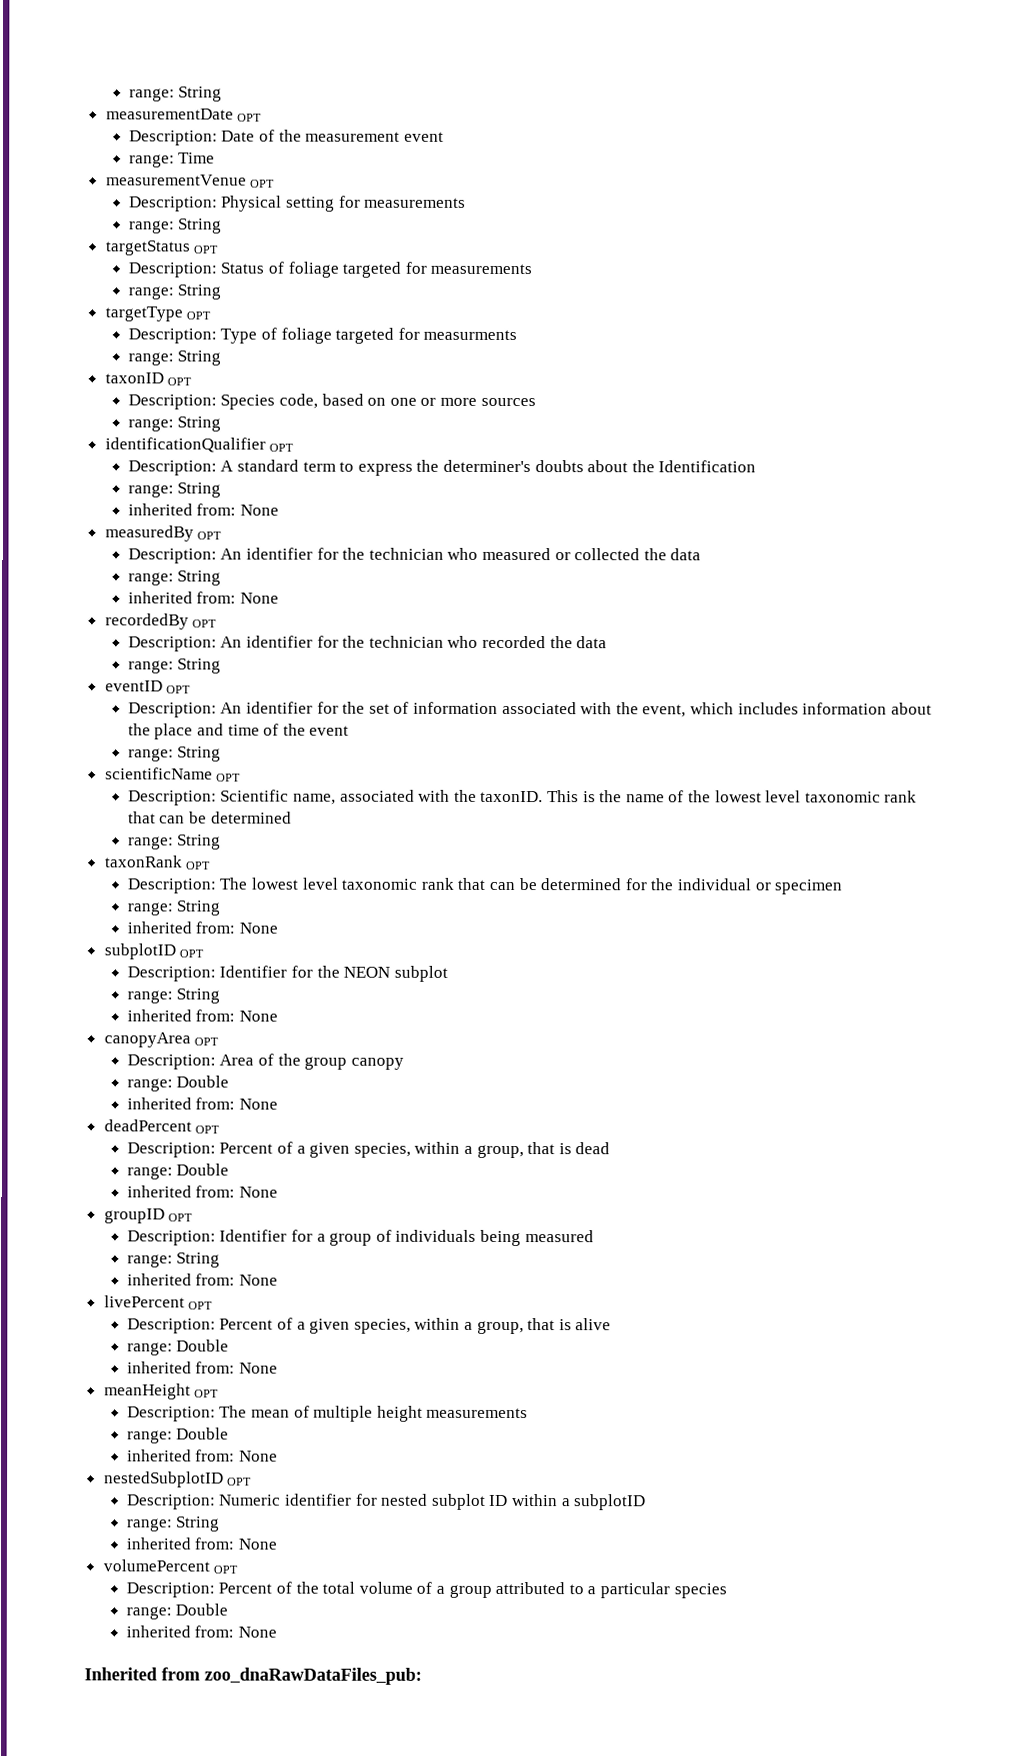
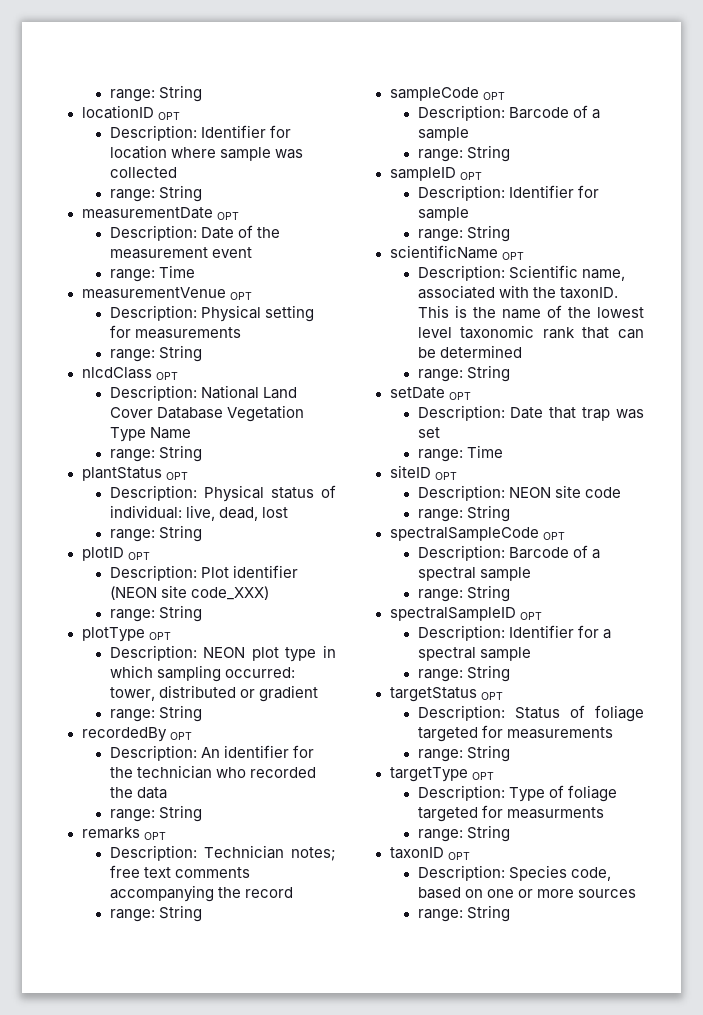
[128,86,223,102] range: String -> [109,85,202,102] [81,105,180,120] [109,125,291,141] [109,145,303,161] [109,167,177,178] [109,185,202,202] range: String // locationID OPT // Description: Identifier for location where sample was collected // range: String
(223, 226) none -> [81,367,178,380] [109,385,297,401] [109,405,304,422] [109,427,191,442] [109,445,202,462] [81,467,188,481] [109,485,336,502] [109,505,288,521] [109,525,202,542] [81,547,150,561] [109,565,298,581] [109,585,269,600] [109,605,202,622] [81,627,171,642] [109,645,336,662] [109,665,295,682] [109,685,318,702] [109,705,202,722] [81,727,192,742] [109,745,314,761] [109,765,316,779] [109,787,167,799] [109,805,202,822] [81,827,166,840] [109,845,336,861] [109,865,250,878] [109,885,293,902] [109,905,202,922] [389,87,505,101] [417,105,600,121] [417,127,469,141] [417,145,510,162] [389,167,482,181] [417,185,599,201] [417,207,469,221] [417,225,510,242] [389,245,524,260] [417,265,625,281] [417,285,618,299] [417,305,644,319] [417,325,644,339] [417,345,522,358] [417,365,510,382] [389,387,471,400] [417,405,644,421] [417,427,440,438] [417,445,503,462] [389,465,457,480] [417,485,621,501] [417,505,510,522] [389,527,565,541] [417,545,600,561] [417,567,531,581] [417,585,510,602] [389,607,542,621] [417,625,611,641] [417,647,531,661] [417,665,510,682] // nlcdClass OPT // Description: National Land Cover Database Vegetation Type Name // range: String // plantStatus OPT // Description: Physical status of individual: live, dead, lost // range: String // plotID OPT // Description: Plot identifier (NEON site code_XXX) // range: String // plotType OPT // Description: NEON plot type in which sampling occurred: tower, distributed or gradient // range: String // recordedBy OPT // Description: An identifier for the technician who recorded the data // range: String // remarks OPT // Description: Technician notes; free text comments accompanying the record // range: String // sampleCode OPT // Description: Barcode of a sample // range: String // sampleID OPT // Description: Identifier for sample // range: String // scientificName OPT // Description: Scientific name, associated with the taxonID. This is the name of the lowest level taxonomic rank that can be determined // range: String // setDate OPT // Description: Date that trap was set // range: Time // siteID OPT // Description: NEON site code // range: String // spectralSampleCode OPT // Description: Barcode of a spectral sample // range: String // spectralSampleID OPT // Description: Identifier for a spectral sample // range: String
[104,437,295,453] [127,459,757,476] [127,482,222,498] [127,503,280,516] [104,525,223,542] [127,547,702,564] [127,570,222,586] [127,591,280,604] [104,613,218,630] [127,635,608,652] [127,658,222,674] [104,680,192,694] [127,701,932,718] [127,723,350,740] [127,746,222,762] [104,767,242,782] [127,789,918,806] [127,811,292,824] [127,834,222,850] [104,855,212,870] [126,877,843,895] [126,900,221,916] [126,921,279,934] [103,943,205,960] [126,965,448,982] [126,988,221,1004] [126,1009,279,1022] [103,1032,220,1048] [126,1053,404,1070] [126,1075,230,1092] [126,1097,279,1110] [103,1119,221,1134] [126,1141,611,1159] [126,1163,230,1180] [126,1185,279,1198] [103,1208,194,1224] [126,1229,594,1247] [126,1252,221,1268] [126,1273,279,1286] [103,1295,214,1310] [126,1317,612,1335] [126,1339,230,1356] [126,1361,279,1374] [103,1383,220,1400] [126,1405,529,1422] [126,1427,230,1444] [126,1449,279,1462] [103,1471,253,1488] [126,1493,647,1511] [125,1516,220,1532] [125,1537,278,1550] [102,1559,239,1574] [125,1581,727,1599] [125,1603,229,1620] [125,1625,278,1638] [84,1667,422,1685] // identificationQualifier OPT // Description: A standard term to express the determiner's doubts about the Identification // range: String // inherited from: None // measuredBy OPT // Description: An identifier for the technician who measured or collected the data // range: String // inherited from: None // recordedBy OPT // Description: An identifier for the technician who recorded the data // range: String // eventID OPT // Description: An identifier for the set of information associated with the event, which includes information about the place and time of the event // range: String // scientificName OPT // Description: Scientific name, associated with the taxonID. This is the name of the lowest level taxonomic rank that can be determined // range: String // taxonRank OPT // Description: The lowest level taxonomic rank that can be determined for the individual or specimen // range: String // inherited from: None // subplotID OPT // Description: Identifier for the NEON subplot // range: String // inherited from: None // canopyArea OPT // Description: Area of the group canopy // range: Double // inherited from: None // deadPercent OPT // Description: Percent of a given species, within a group, that is dead // range: Double // inherited from: None // groupID OPT // Description: Identifier for a group of individuals being measured // range: String // inherited from: None // livePercent OPT // Description: Percent of a given species, within a group, that is alive // range: Double // inherited from: None // meanHeight OPT // Description: The mean of multiple height measurements // range: Double // inherited from: None // nestedSubplotID OPT // Description: Numeric identifier for nested subplot ID within a subplotID // range: String // inherited from: None // volumePercent OPT // Description: Percent of the total volume of a group attributed to a particular species // range: Double // inherited from: None // Inherited from zoo_dnaRawDataFiles_pub: -> (510, 913) none

